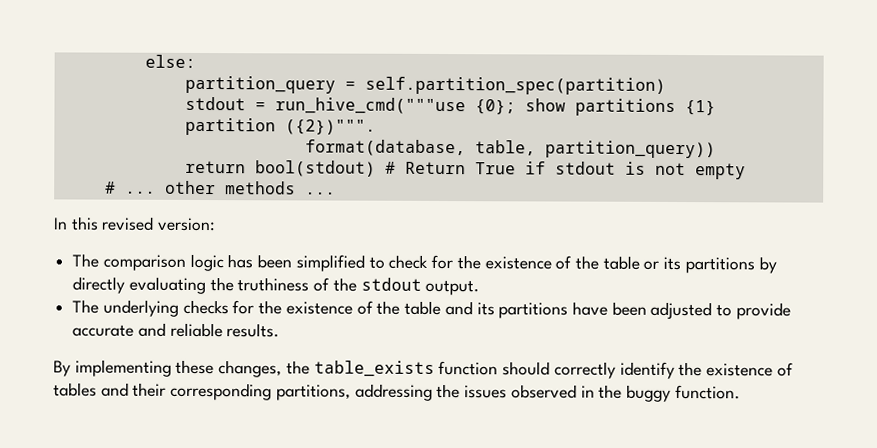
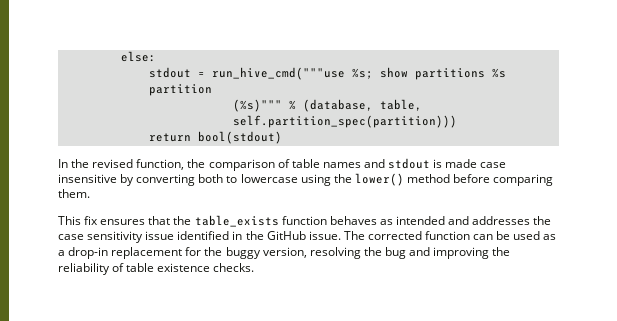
[184,75,666,95] // partition_query = self.partition_spec(partition) -> (156, 56) none
[474,99,516,115] {0}; -> [351,68,373,79] %s;
[684,100,716,116] {1} -> [491,68,506,78] %s
[284,119,376,135] [304,139,716,159] [184,160,746,180] [104,180,336,195] [53,216,217,232] [72,253,777,274] [72,276,480,296] [72,299,791,320] [72,322,280,338] [53,359,793,379] [53,382,740,402] ({2})""". // format(database, table, partition_query)) // return bool(stdout) # Return True if stdout is not empty // # ... other methods ... // In this revised version: // The comparison logic has been simplified to check for the existence of the table or its partitions by directly evaluating the truthiness of the stdout output. // The underlying checks for the existence of the table and its partitions have been adjusted to provide accurate and reliable results. // By implementing these changes, the table_exists function should correctly identify the existence of tables and their corresponding partitions, addressing the issues observed in the buggy function. -> [232,99,422,112] [232,115,457,128] [148,131,282,144] [58,158,507,171] [58,173,554,186] [58,189,90,198] [58,215,552,227] [58,231,557,243] [58,247,511,259] [58,263,255,275] // (%s)""" % (database, table, self.partition_spec(partition))) // return bool(stdout) // In the revised function, the comparison of table names and stdout is made case insensitive by converting both to lowercase using the lower() method before comparing them. // This fix ensures that the table_exists function behaves as intended and addresses the case sensitivity issue identified in the GitHub issue. The corrected function can be used as a drop-in replacement for the buggy version, resolving the bug and improving the reliability of table existence checks.

